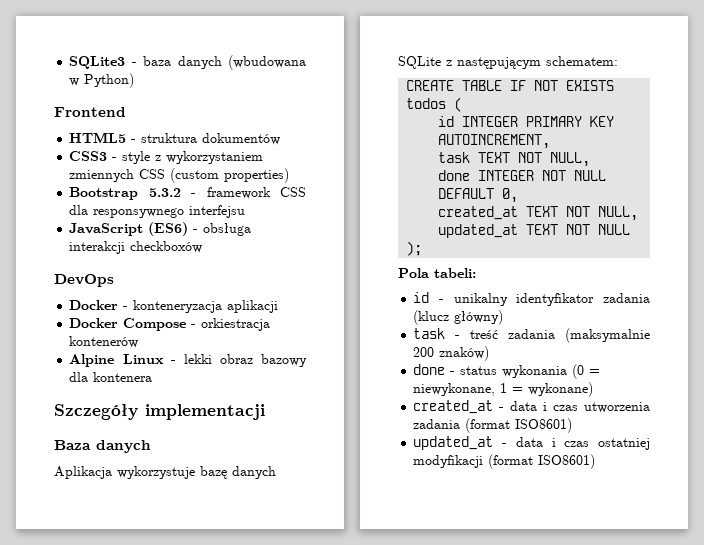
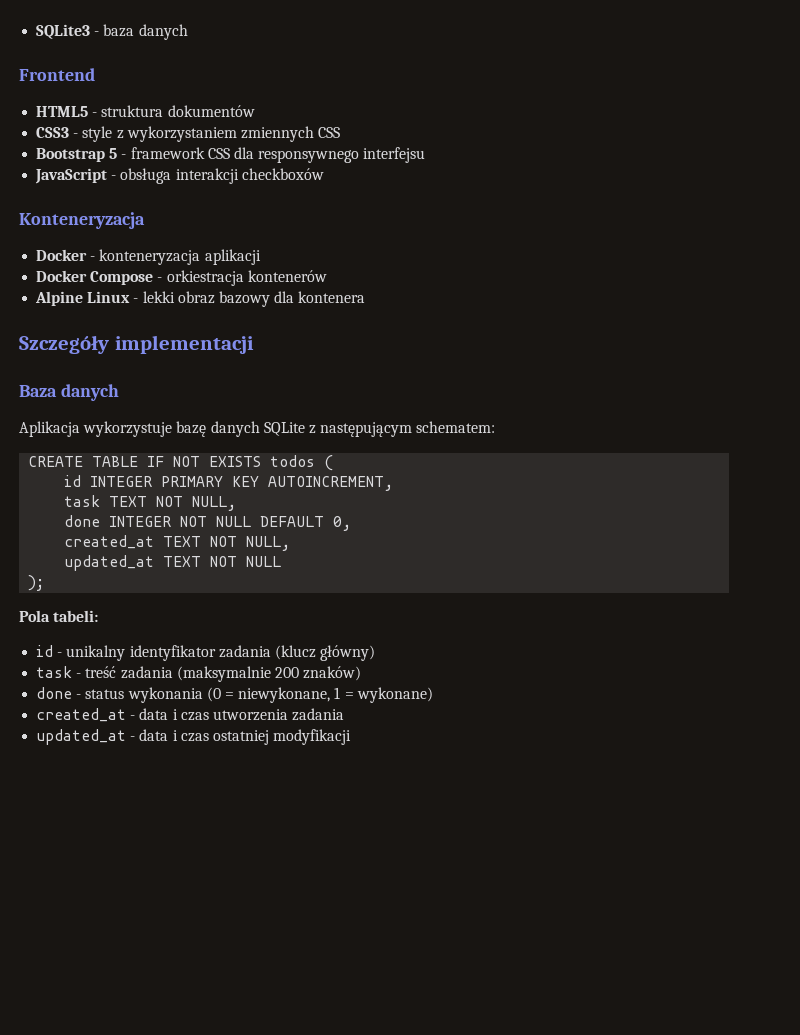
[228,55,306,70] [69,73,135,88] (wbudowana w Python) -> (188, 32) none
[170,168,290,183] (custom properties) -> (341, 132) none
[148,188,181,197] 5.3.2 -> [109,148,118,159] 5
[148,222,189,236] (ES6) -> (108, 176) none
[54,274,114,287] DevOps -> [19,212,145,229] Konteneryzacja
[465,418,573,433] (format ISO8601) -> (345, 714) none
[488,454,596,469] (format ISO8601) -> (352, 737) none

